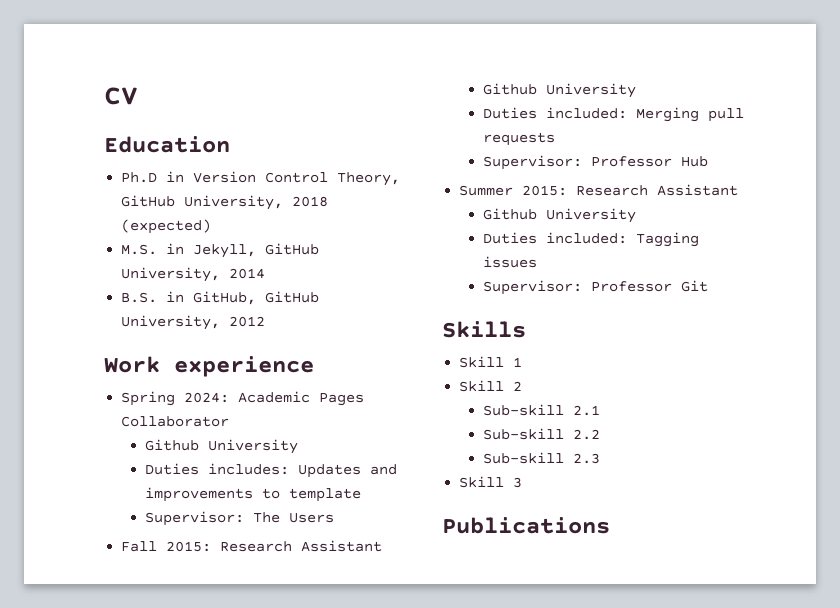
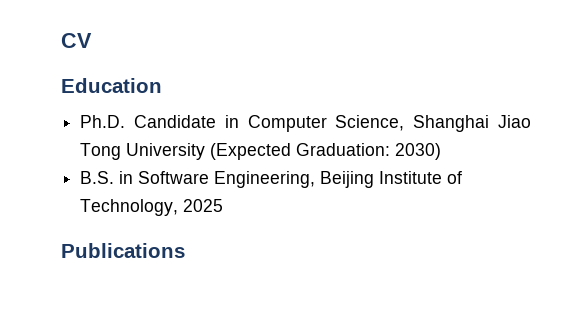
[121,171,401,186] [121,195,329,210] [121,219,212,234] [121,243,320,258] [121,267,266,282] [121,291,320,305] [121,315,266,330] [104,356,314,377] [121,391,365,406] [121,416,230,427] [144,439,298,454] [144,463,397,478] [144,487,361,502] [144,511,334,526] [121,540,383,552] [482,83,636,98] [482,107,744,122] [482,132,555,146] [482,155,708,170] [459,184,739,196] [482,208,636,223] [482,232,699,247] [482,256,537,268] [482,280,708,295] [442,321,526,338] [459,356,523,368] [459,380,523,392] [482,404,600,416] [482,428,600,440] [482,452,600,464] [459,476,523,488] Ph.D in Version Control Theory, GitHub University, 2018 (expected) // M.S. in Jekyll, GitHub University, 2014 // B.S. in GitHub, GitHub University, 2012 // Work experience // Spring 2024: Academic Pages Collaborator // Github University // Duties includes: Updates and improvements to template // Supervisor: The Users // Fall 2015: Research Assistant // Github University // Duties included: Merging pull requests // Supervisor: Professor Hub // Summer 2015: Research Assistant // Github University // Duties included: Tagging issues // Supervisor: Professor Git // Skills // Skill 1 // Skill 2 // Sub-skill 2.1 // Sub-skill 2.2 // Sub-skill 2.3 // Skill 3 -> [80,115,531,132] [80,143,442,160] [80,171,463,188] [80,199,224,216] Ph.D. Candidate in Computer Science, Shanghai Jiao Tong University (Expected Graduation: 2030) // B.S. in Software Engineering, Beijing Institute of Technology, 2025

